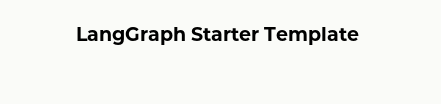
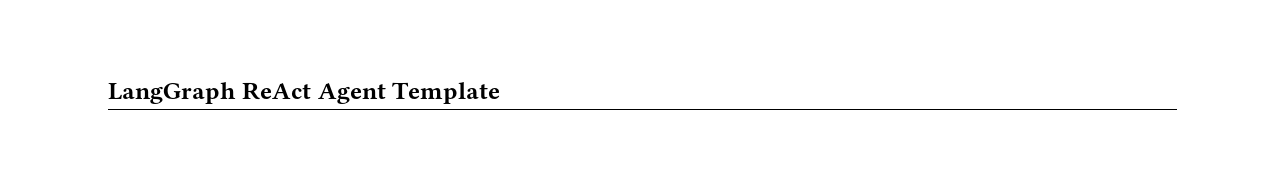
[191,27,260,41] Starter -> [241,82,386,104] ReAct Agent

